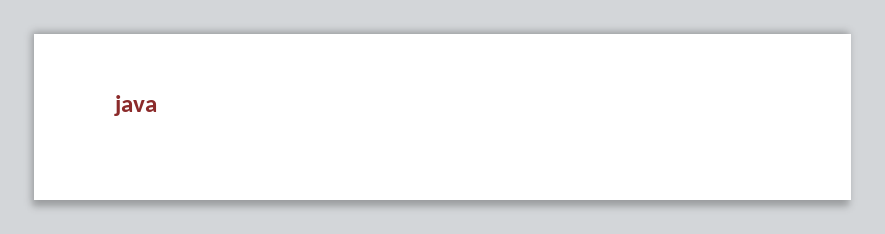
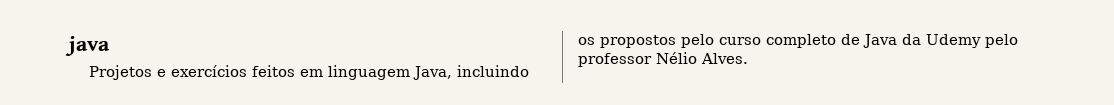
(157, 105) none -> [89,65,530,80] [578,34,1018,48] [578,52,748,67] // Projetos e exercícios feitos em linguagem Java, incluindo os propostos pelo curso completo de Java da Udemy pelo professor Nélio Alves.

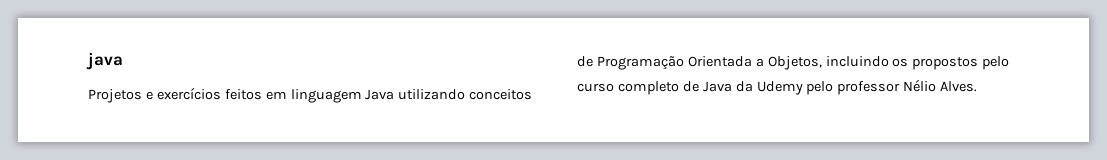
[413,66,453,80] Java, -> [365,89,533,100] [577,56,822,70] Java utilizando conceitos de Programação Orientada a Objetos,

